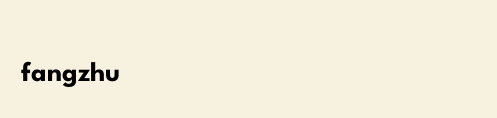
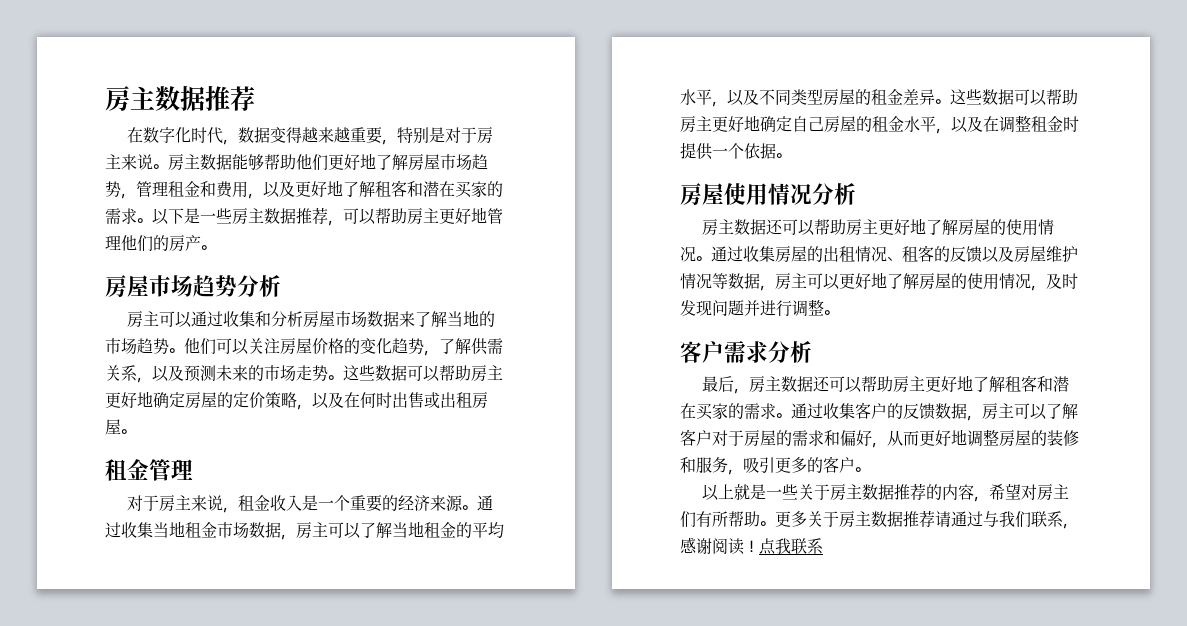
[21,61,120,88] fangzhu -> [105,86,255,111] [127,127,494,145] [105,153,488,171] [105,180,503,199] [105,207,503,226] [105,235,216,252] [105,275,281,298] [127,310,496,328] [105,338,503,356] [105,365,503,383] [105,391,488,410] [105,419,136,435] [105,459,193,481] [127,495,494,513] [105,521,504,540] [680,89,1078,107] [680,115,1079,134] [680,142,791,160] [680,183,856,206] [702,218,1055,236] [680,245,1078,263] [680,272,1078,291] [680,299,839,317] [680,340,812,363] [702,375,1070,394] [680,402,1078,421] [680,429,1079,448] [680,456,870,475] [702,483,1070,502] [680,510,1078,529] [680,537,823,555] 房主数据推荐 // 在数字化时代，数据变得越来越重要，特别是对于房主来说。房主数据能够帮助他们更好地了解房屋市场趋势，管理租金和费用，以及更好地了解租客和潜在买家的需求。以下是一些房主数据推荐，可以帮助房主更好地管理他们的房产。 // 房屋市场趋势分析 // 房主可以通过收集和分析房屋市场数据来了解当地的市场趋势。他们可以关注房屋价格的变化趋势，了解供需关系，以及预测未来的市场走势。这些数据可以帮助房主更好地确定房屋的定价策略，以及在何时出售或出租房屋。 // 租金管理 // 对于房主来说，租金收入是一个重要的经济来源。通过收集当地租金市场数据，房主可以了解当地租金的平均水平，以及不同类型房屋的租金差异。这些数据可以帮助房主更好地确定自己房屋的租金水平，以及在调整租金时提供一个依据。 // 房屋使用情况分析 // 房主数据还可以帮助房主更好地了解房屋的使用情况。通过收集房屋的出租情况、租客的反馈以及房屋维护情况等数据，房主可以更好地了解房屋的使用情况，及时发现问题并进行调整。 // 客户需求分析 // 最后，房主数据还可以帮助房主更好地了解租客和潜在买家的需求。通过收集客户的反馈数据，房主可以了解客户对于房屋的需求和偏好，从而更好地调整房屋的装修和服务，吸引更多的客户。 // 以上就是一些关于房主数据推荐的内容，希望对房主们有所帮助。更多关于房主数据推荐请通过与我们联系，感谢阅读！点我联系

